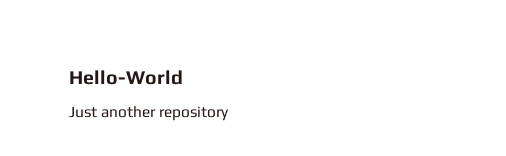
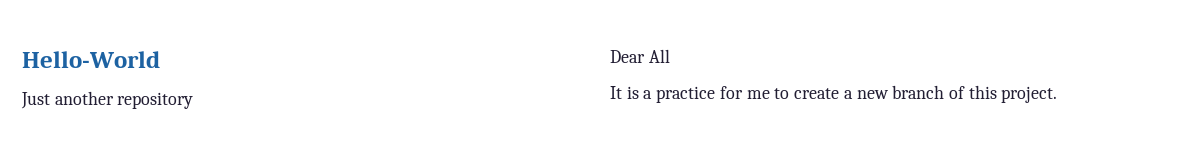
(230, 113) none -> [610,49,670,63] [610,85,1058,103] // Dear All // It is a practice for me to create a new branch of this project.

